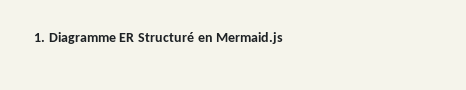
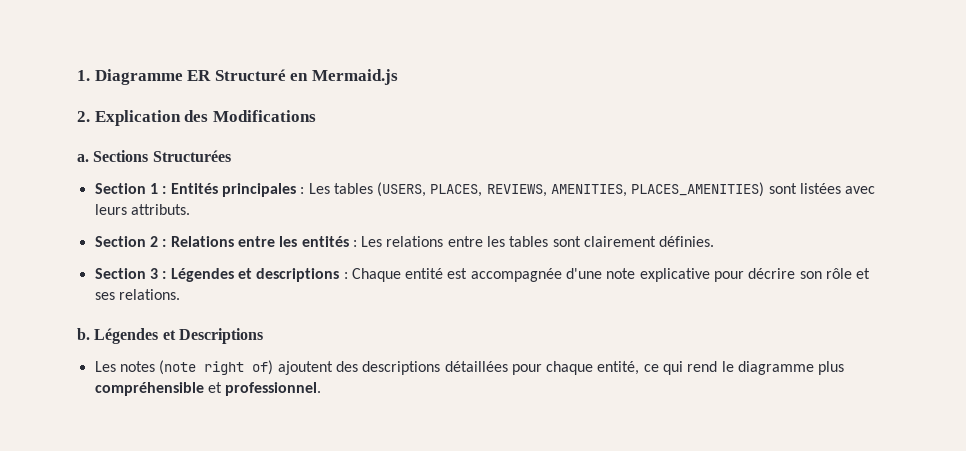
(284, 38) none -> [77,110,316,126] [77,150,231,162] [94,182,876,197] [94,204,190,215] [94,236,715,247] [94,268,871,282] [94,289,180,300] [77,328,263,344] [94,360,845,375] [94,382,322,396] // 2. Explication des Modifications // a. Sections Structurées // Section 1 : Entités principales : Les tables (USERS, PLACES, REVIEWS, AMENITIES, PLACES_AMENITIES) sont listées avec leurs attributs. // Section 2 : Relations entre les entités : Les relations entre les tables sont clairement définies. // Section 3 : Légendes et descriptions : Chaque entité est accompagnée d'une note explicative pour décrire son rôle et ses relations. // b. Légendes et Descriptions // Les notes (note right of) ajoutent des descriptions détaillées pour chaque entité, ce qui rend le diagramme plus compréhensible et professionnel.

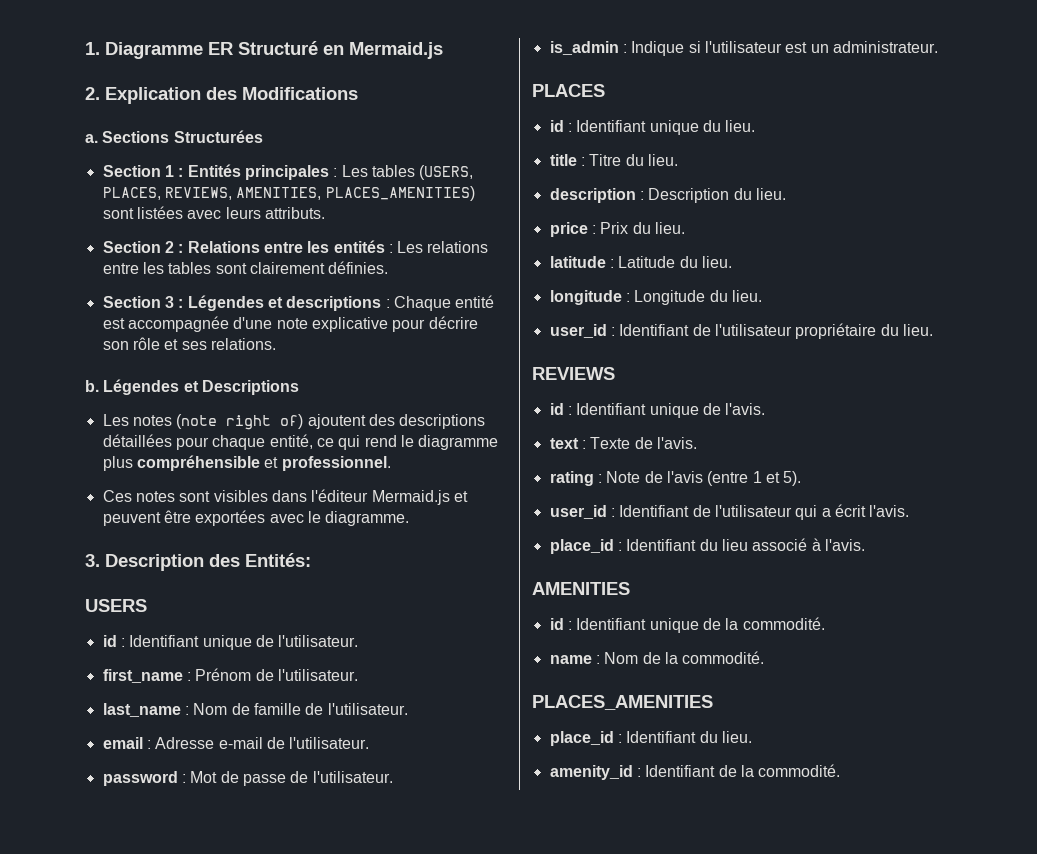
(322, 389) none -> [102,489,468,505] [102,510,410,526] [85,553,311,571] [85,599,147,612] [102,635,359,650] [102,668,358,683] [102,703,408,717] [102,737,370,749] [102,771,393,786] [549,41,938,56] [532,84,605,97] [549,120,756,135] [549,154,678,166] [549,188,786,203] [549,222,685,237] [549,256,732,268] [549,290,762,305] [549,323,933,339] [532,367,615,380] [549,403,766,418] [549,437,697,449] [549,471,802,486] [549,504,910,520] [549,538,865,554] [532,582,630,595] [549,617,825,633] [549,651,765,664] [532,695,713,710] [549,731,752,746] [549,764,841,780] // Ces notes sont visibles dans l'éditeur Mermaid.js et peuvent être exportées avec le diagramme. // 3. Description des Entités: // USERS // id : Identifiant unique de l'utilisateur. // first_name : Prénom de l'utilisateur. // last_name : Nom de famille de l'utilisateur. // email : Adresse e-mail de l'utilisateur. // password : Mot de passe de l'utilisateur. // is_admin : Indique si l'utilisateur est un administrateur. // PLACES // id : Identifiant unique du lieu. // title : Titre du lieu. // description : Description du lieu. // price : Prix du lieu. // latitude : Latitude du lieu. // longitude : Longitude du lieu. // user_id : Identifiant de l'utilisateur propriétaire du lieu. // REVIEWS // id : Identifiant unique de l'avis. // text : Texte de l'avis. // rating : Note de l'avis (entre 1 et 5). // user_id : Identifiant de l'utilisateur qui a écrit l'avis. // place_id : Identifiant du lieu associé à l'avis. // AMENITIES // id : Identifiant unique de la commodité. // name : Nom de la commodité. // PLACES_AMENITIES // place_id : Identifiant du lieu. // amenity_id : Identifiant de la commodité.

